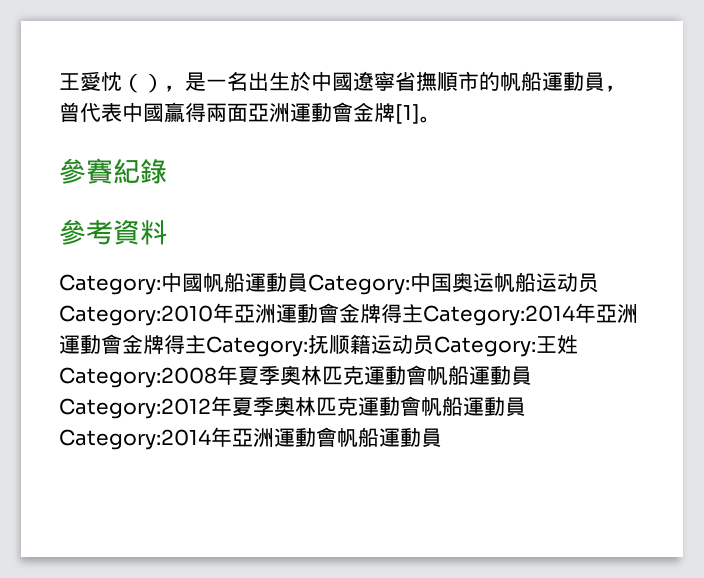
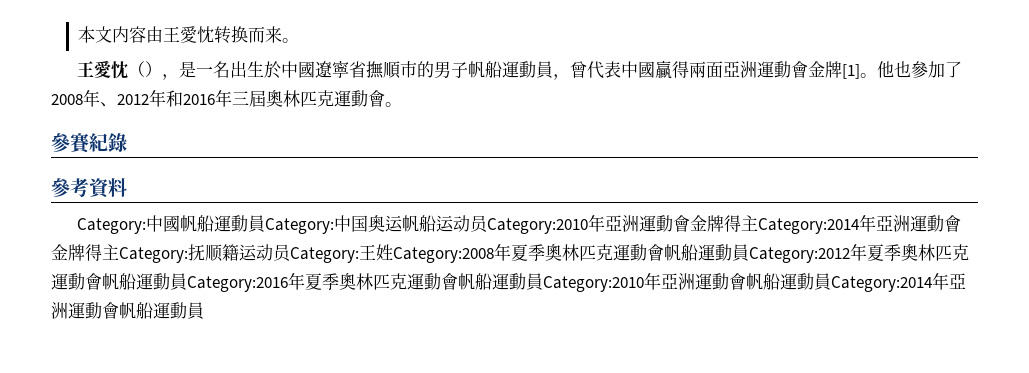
(59, 81) none -> [78,26,300,44] 本文内容由王愛忱转换而来。 //
(500, 81) none -> [434,61,469,78] 男子
(441, 119) none -> [877,61,963,78] [51,89,402,107] 他也參加了2008年、2012年和2016年三屆奧林匹克運動會。
(526, 407) none -> [187,272,831,292] Category:2016年夏季奧林匹克運動會帆船運動員Category:2010年亞洲運動會帆船運動員

